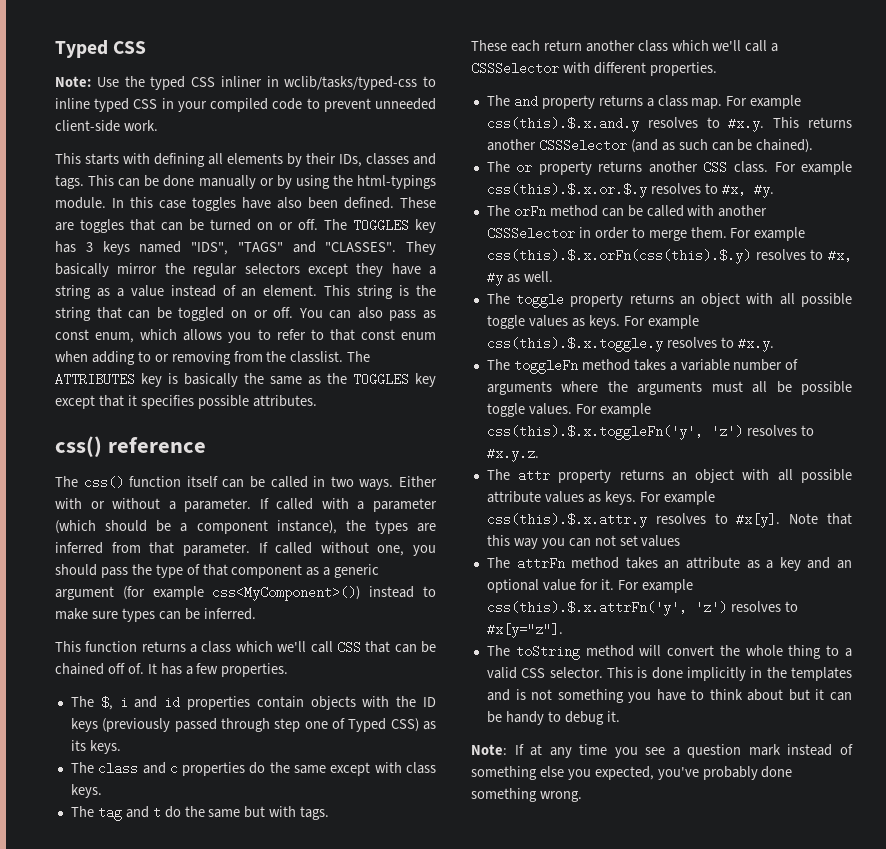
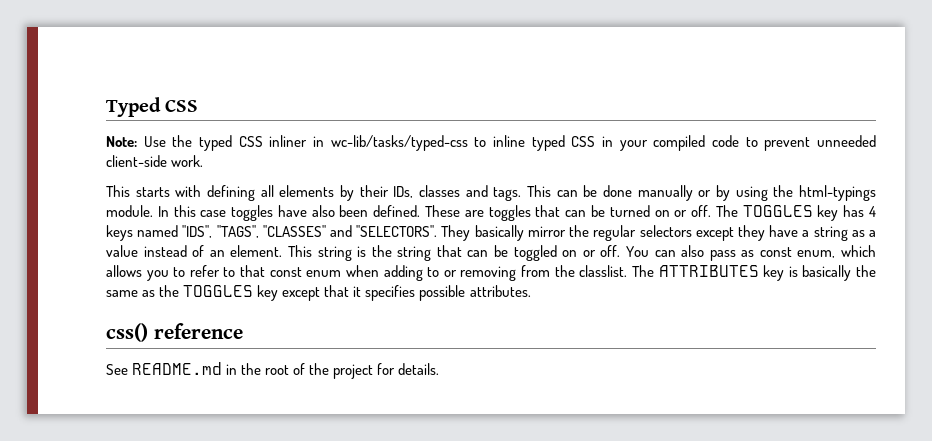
[284,76,418,90] wclib/tasks/typed-css -> [330,135,468,151] wc-lib/tasks/typed-css
[85,242,93,252] 3 -> [868,206,876,217] 4
[237,241,397,253] "TAGS" and "CLASSES". -> [216,225,438,238] "TAGS", "CLASSES" and "SELECTORS".
[55,476,438,490] [55,498,437,512] [55,520,436,534] [55,542,436,556] [55,564,380,578] [55,586,436,601] [55,608,256,622] [55,641,437,654] [55,663,289,677] [70,696,437,710] [70,718,437,732] [70,740,121,754] [70,762,437,776] [70,784,102,798] [70,806,330,821] [471,40,779,52] [471,62,717,76] [486,95,802,109] [486,117,852,132] [486,139,814,153] [486,161,852,175] [486,183,774,198] [486,205,768,218] [486,227,806,241] [486,249,852,264] [486,271,553,286] [486,293,853,308] [486,315,699,329] [486,337,774,352] [486,359,799,374] [486,381,853,395] [486,403,651,417] [486,425,814,440] [486,447,539,462] [486,469,852,483] [486,491,715,505] [486,513,852,528] [486,535,681,549] [486,557,853,571] [486,579,693,593] [486,601,798,616] [486,623,563,638] [486,645,853,660] [486,667,853,681] [486,689,853,703] [486,711,620,725] [471,744,853,758] [471,766,793,780] [471,788,582,802] The css() function itself can be called in two ways. Either with or without a parameter. If called with a parameter (which should be a component instance), the types are inferred from that parameter. If called without one, you should pass the type of that component as a generic argument (for example css<MyComponent>()) instead to make sure types can be inferred. // This function returns a class which we'll call CSS that can be chained off of. It has a few properties. // The $, i and id properties contain objects with the ID keys (previously passed through step one of Typed CSS) as its keys. // The class and c properties do the same except with class keys. // The tag and t do the same but with tags. // These each return another class which we'll call a CSSSelector with different properties. // The and property returns a class map. For example css(this).$.x.and.y resolves to #x.y. This returns another CSSSelector (and as such can be chained). // The or property returns another CSS class. For example css(this).$.x.or.$.y resolves to #x, #y. // The orFn method can be called with another CSSSelector in order to merge them. For example css(this).$.x.orFn(css(this).$.y) resolves to #x, #y as well. // The toggle property returns an object with all possible toggle values as keys. For example css(this).$.x.toggle.y resolves to #x.y. // The toggleFn method takes a variable number of arguments where the arguments must all be possible toggle values. For example css(this).$.x.toggleFn('y', 'z') resolves to #x.y.z. // The attr property returns an object with all possible attribute values as keys. For example css(this).$.x.attr.y resolves to #x[y]. Note that this way you can not set values // The attrFn method takes an attribute as a key and an optional value for it. For example css(this).$.x.attrFn('y', 'z') resolves to #x[y="z"]. // The toString method will convert the whole thing to a valid CSS selector. This is done implicitly in the templates and is not something you have to think about but it can be handy to debug it. // Note: If at any time you see a question mark instead of something else you expected, you've probably done something wrong. -> [106,362,440,379] See README.md in the root of the project for details.

